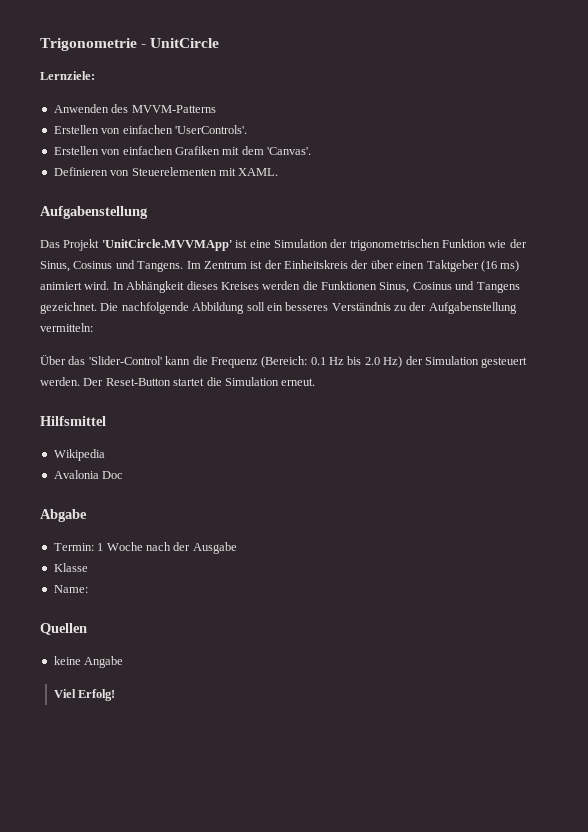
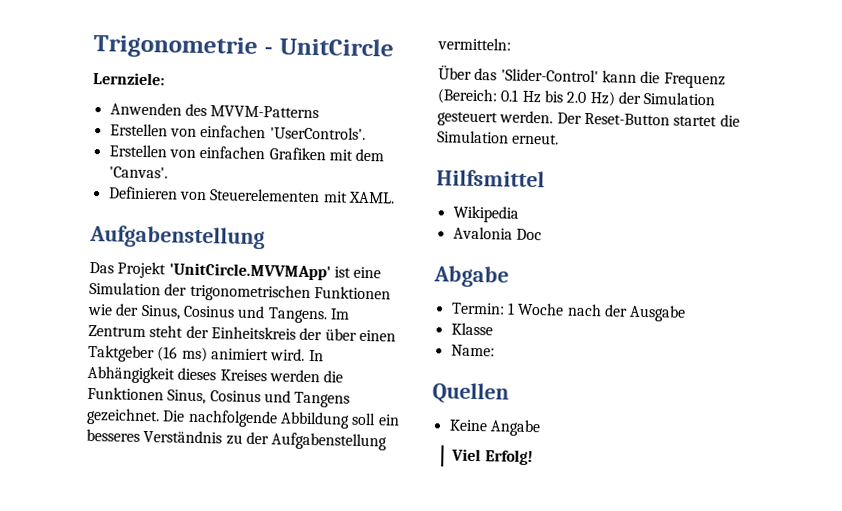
[442,239,486,248] Funktion -> [313,286,391,300] Funktionen
[250,261,263,269] ist -> [149,325,184,338] steht
[126,281,185,293] Abhängkeit -> [87,365,175,384] Abhängigkeit
[53,656,81,665] keine -> [448,419,488,432] Keine

